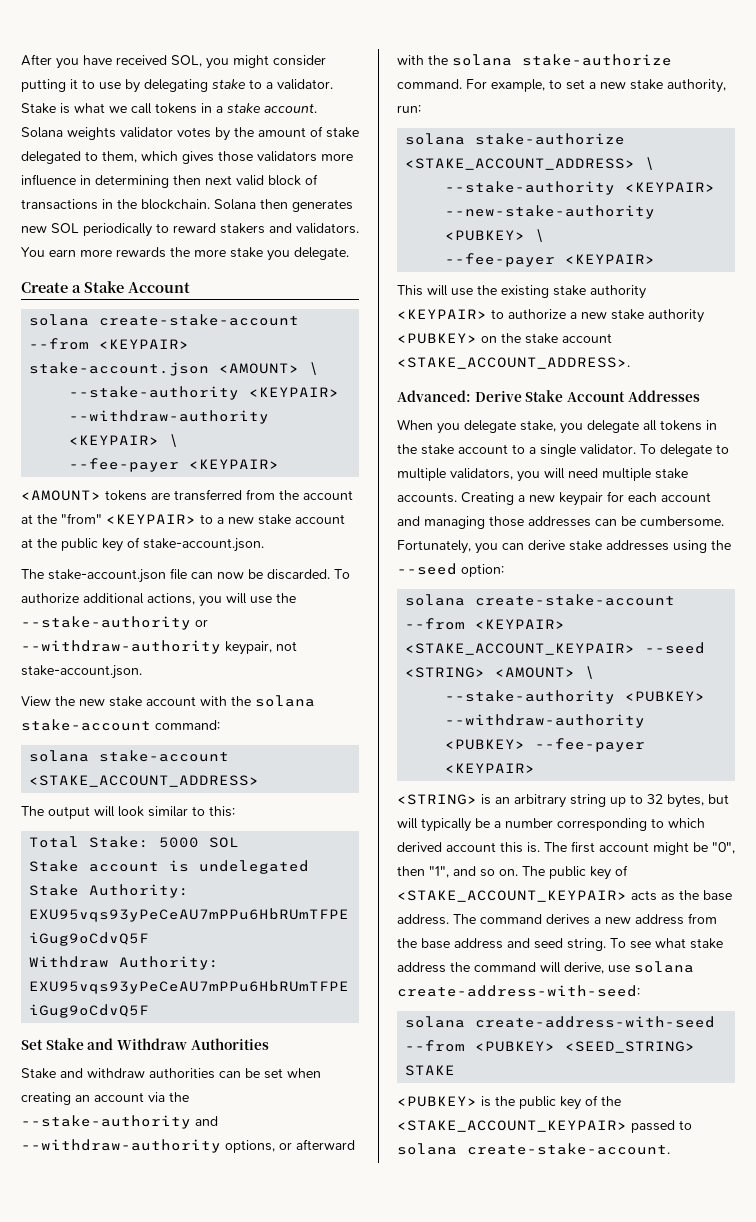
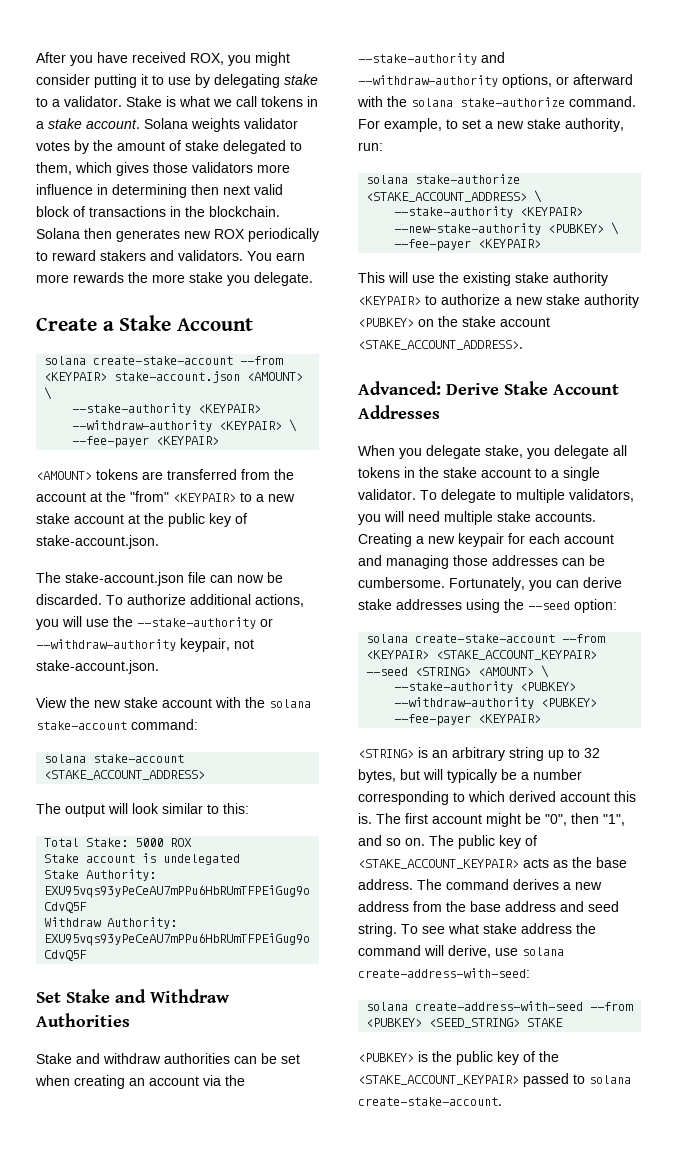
[171,55,202,67] SOL, -> [190,53,224,65] ROX,
[51,223,79,233] SOL -> [214,229,245,239] ROX
[209,837,240,848] SOL -> [170,838,193,847] ROX

